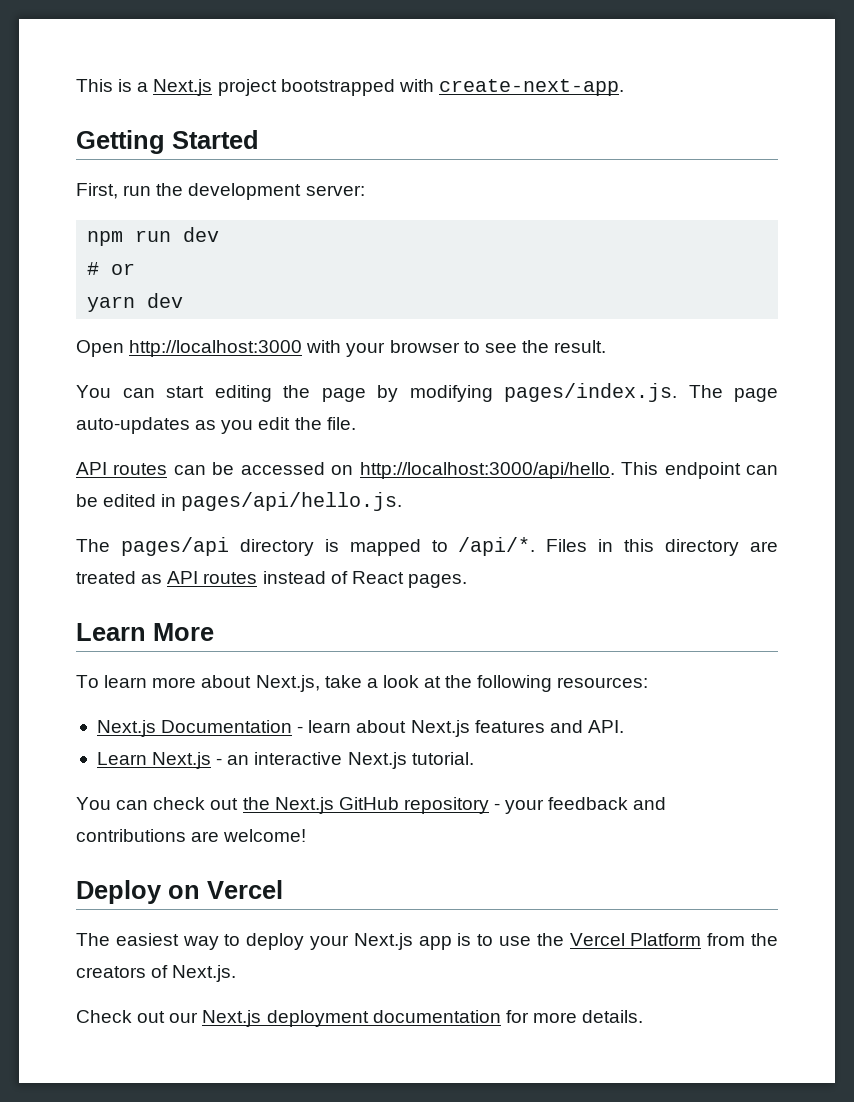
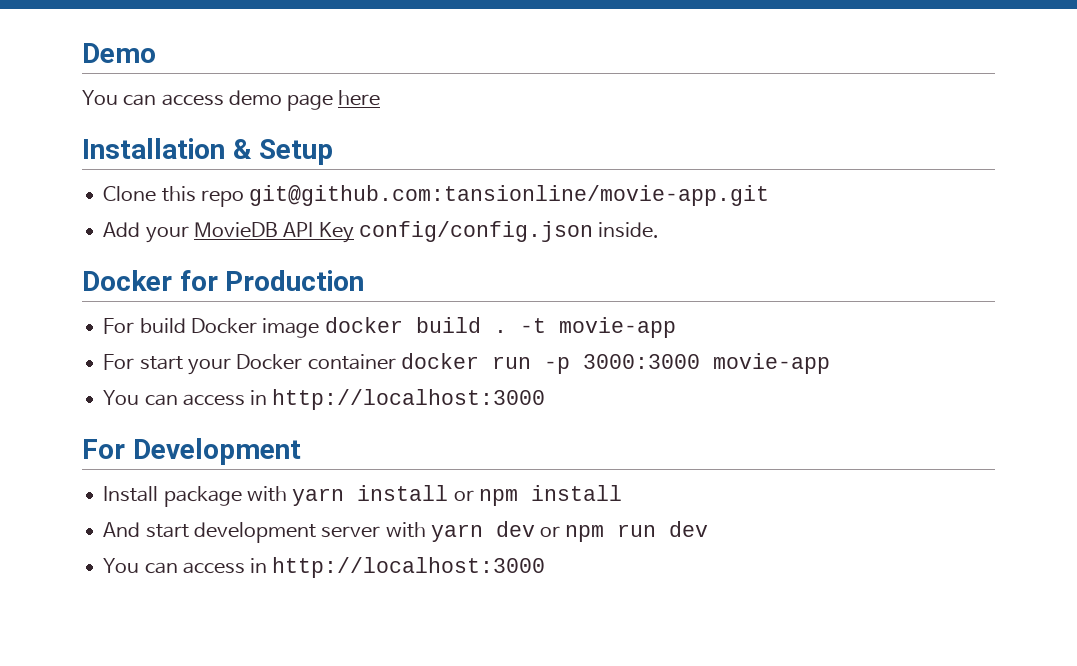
[76,79,624,96] [76,130,259,154] [76,183,365,200] [87,227,220,246] [87,262,136,275] [87,293,184,312] [76,340,607,357] [76,383,778,402] [76,417,356,434] [76,462,779,479] [76,492,403,511] [76,537,778,556] [76,571,467,588] [76,623,214,641] [76,675,649,692] [96,720,624,737] [96,752,474,769] [76,797,667,814] [76,829,307,842] [76,880,283,904] [76,933,778,950] [76,965,237,982] [76,1010,644,1027] This is a Next.js project bootstrapped with create-next-app. // Getting Started // First, run the development server: // npm run dev // # or // yarn dev // Open http://localhost:3000 with your browser to see the result. // You can start editing the page by modifying pages/index.js. The page auto-updates as you edit the file. // API routes can be accessed on http://localhost:3000/api/hello. This endpoint can be edited in pages/api/hello.js. // The pages/api directory is mapped to /api/*. Files in this directory are treated as API routes instead of React pages. // Learn More // To learn more about Next.js, take a look at the following resources: // Next.js Documentation - learn about Next.js features and API. // Learn Next.js - an interactive Next.js tutorial. // You can check out the Next.js GitHub repository - your feedback and contributions are welcome! // Deploy on Vercel // The easiest way to deploy your Next.js app is to use the Vercel Platform from the creators of Next.js. // Check out our Next.js deployment documentation for more details. -> [82,43,156,63] [82,90,381,111] [82,138,334,165] [103,185,770,207] [103,221,660,243] [82,270,365,291] [103,317,676,338] [103,353,830,375] [103,389,546,410] [82,438,301,465] [103,485,622,507] [103,521,709,543] [103,557,546,578] Demo // You can access demo page here // Installation & Setup // Clone this repo git@github.com:tansionline/movie-app.git // Add your MovieDB API Key config/config.json inside. // Docker for Production // For build Docker image docker build . -t movie-app // For start your Docker container docker run -p 3000:3000 movie-app // You can access in http://localhost:3000 // For Development // Install package with yarn install or npm install // And start development server with yarn dev or npm run dev // You can access in http://localhost:3000

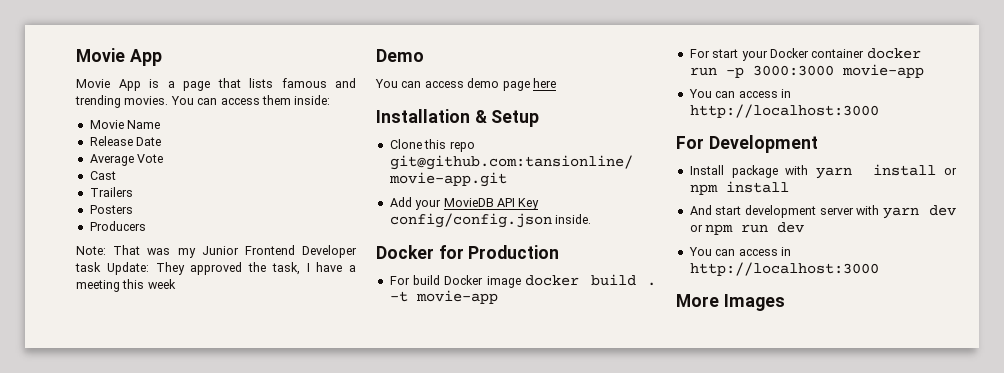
(82, 53) none -> [76,48,162,66] [76,78,356,91] [75,95,331,108] [89,120,161,129] [89,136,162,146] [89,154,164,166] [89,171,116,180] [89,187,133,197] [89,205,133,214] [89,221,146,231] [76,245,357,258] [75,262,356,275] [76,279,176,292] Movie App // Movie App is a page that lists famous and trending movies. You can access them inside: // Movie Name // Release Date // Average Vote // Cast // Trailers // Posters // Producers // Note: That was my Junior Frontend Developer task Update: They approved the task, I have a meeting this week //
(546, 567) none -> [676,294,785,311] // More Images

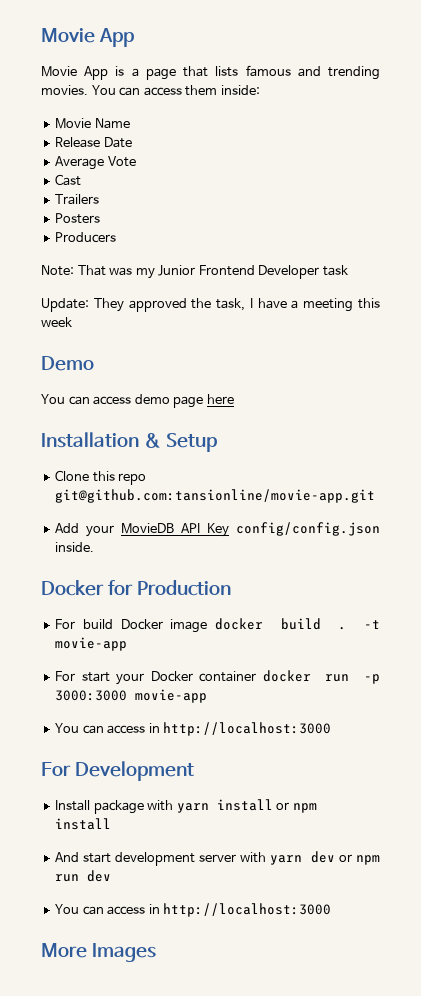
(101, 267) none -> (348, 270) //

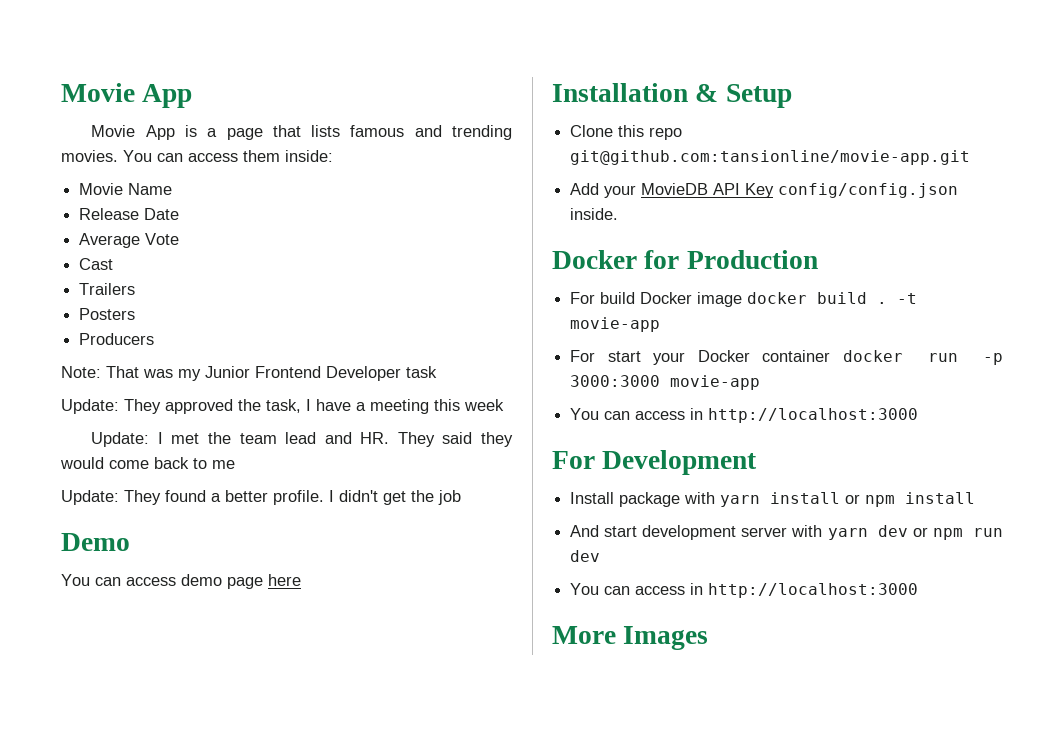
(72, 322) none -> [91,432,513,447] [60,457,235,469] [61,490,461,505] // Update: I met the team lead and HR. They said they would come back to me // Update: They found a better profile. I didn't get the job

